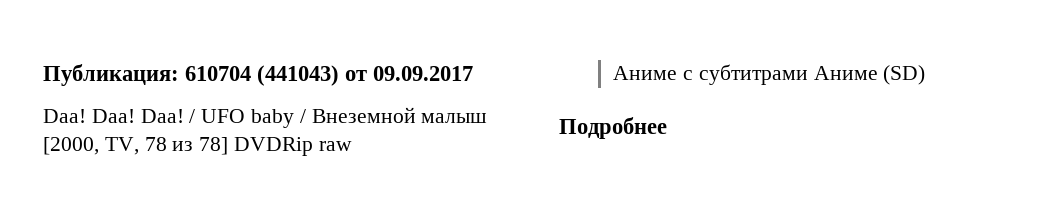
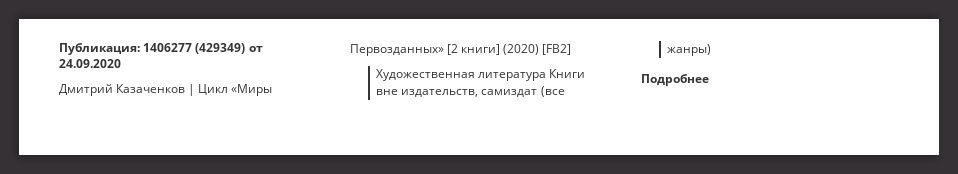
[185,65,474,86] [43,107,488,128] [43,137,352,156] [613,64,926,85] 610704 (441043) от 09.09.2017 // Daa! Daa! Daa! / UFO baby / Внеземной малыш [2000, TV, 78 из 78] DVDRip raw // Аниме с субтитрами Аниме (SD) -> [143,43,263,54] [59,59,121,68] [59,84,273,96] [350,44,572,56] [376,69,586,81] [376,86,565,97] [667,44,712,56] 1406277 (429349) от 24.09.2020 // Дмитрий Казаченков | Цикл «Миры Первозданных» [2 книги] (2020) [FB2] // Художественная литература Книги вне издательств, самиздат (все жанры)

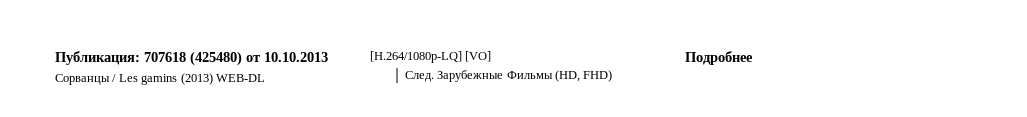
[143,43,263,54] [59,59,121,68] [59,84,273,96] [350,44,572,56] [376,69,586,81] [376,86,565,97] [667,44,712,56] 1406277 (429349) от 24.09.2020 // Дмитрий Казаченков | Цикл «Миры Первозданных» [2 книги] (2020) [FB2] // Художественная литература Книги вне издательств, самиздат (все жанры) -> [144,51,328,66] [55,73,265,85] [370,51,492,63] [404,70,613,82] 707618 (425480) от 10.10.2013 // Сорванцы / Les gamins (2013) WEB-DL [H.264/1080p-LQ] [VO] // След. Зарубежные Фильмы (HD, FHD)

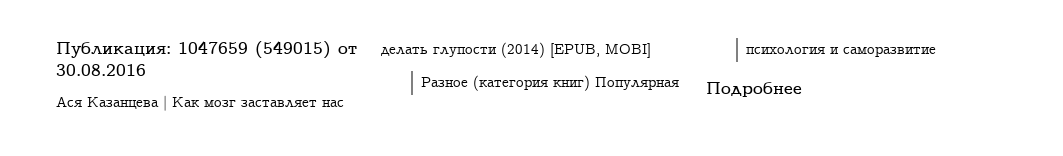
[144,51,328,66] [55,73,265,85] [370,51,492,63] [404,70,613,82] 707618 (425480) от 10.10.2013 // Сорванцы / Les gamins (2013) WEB-DL [H.264/1080p-LQ] [VO] // След. Зарубежные Фильмы (HD, FHD) -> [178,41,357,59] [56,64,146,76] [56,95,344,111] [381,42,651,58] [421,75,680,91] [746,46,937,57] 1047659 (549015) от 30.08.2016 // Ася Казанцева | Как мозг заставляет нас делать глупости (2014) [EPUB, MOBI] // Разное (категория книг) Популярная психология и саморазвитие

